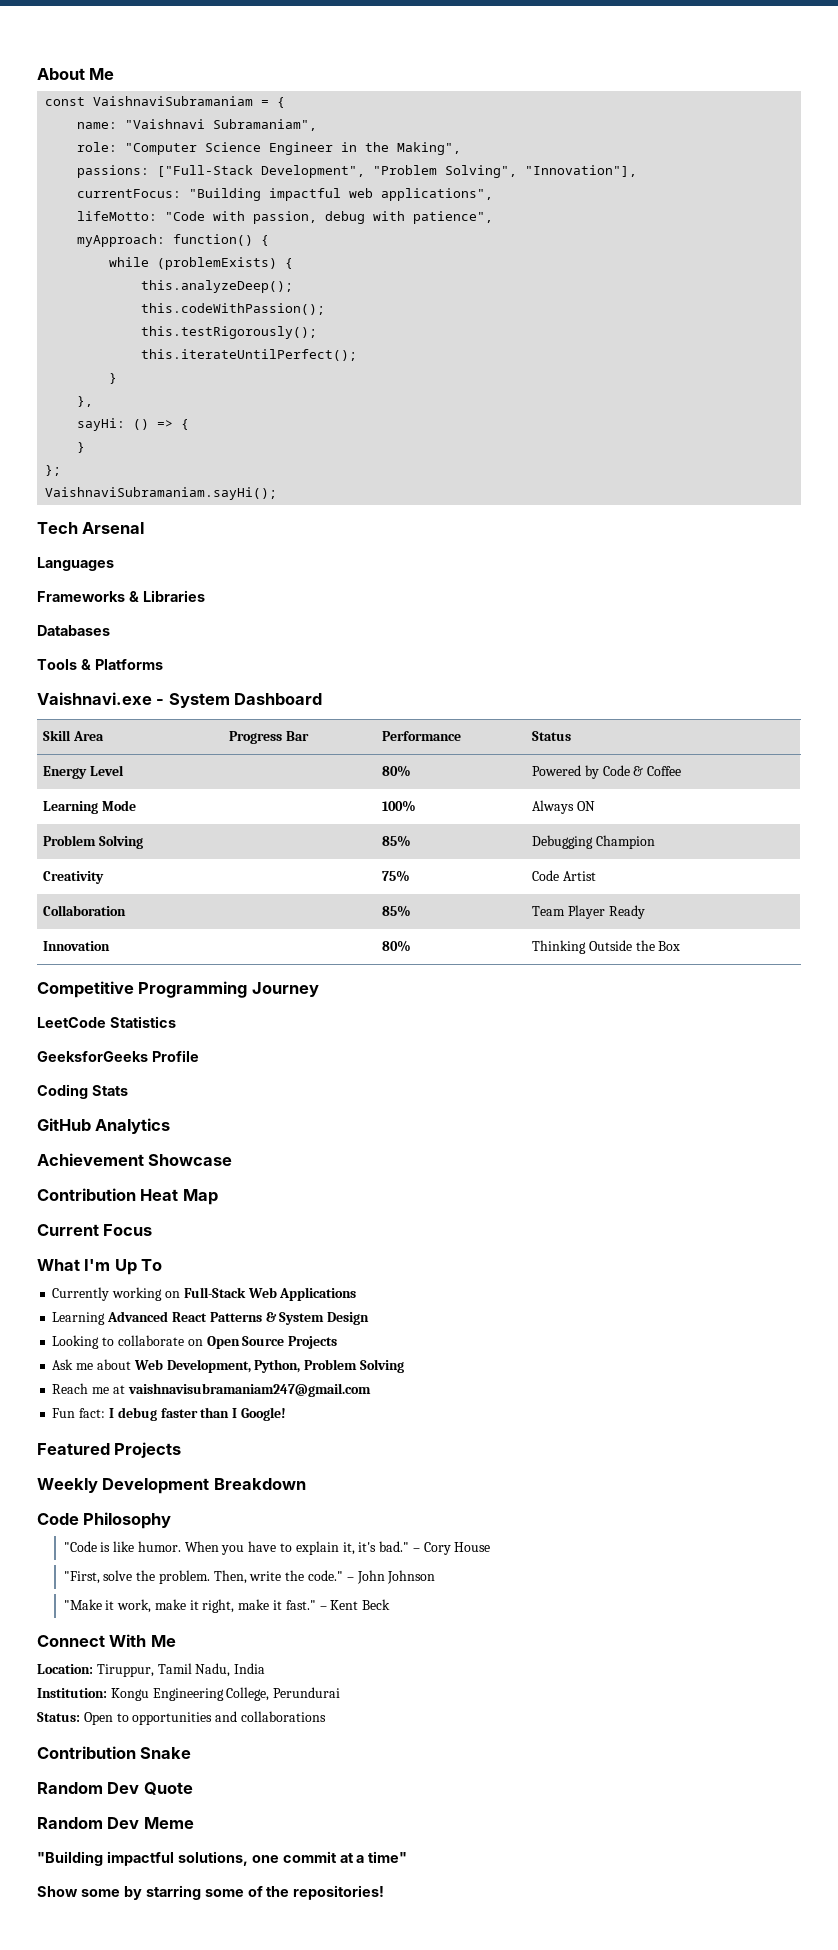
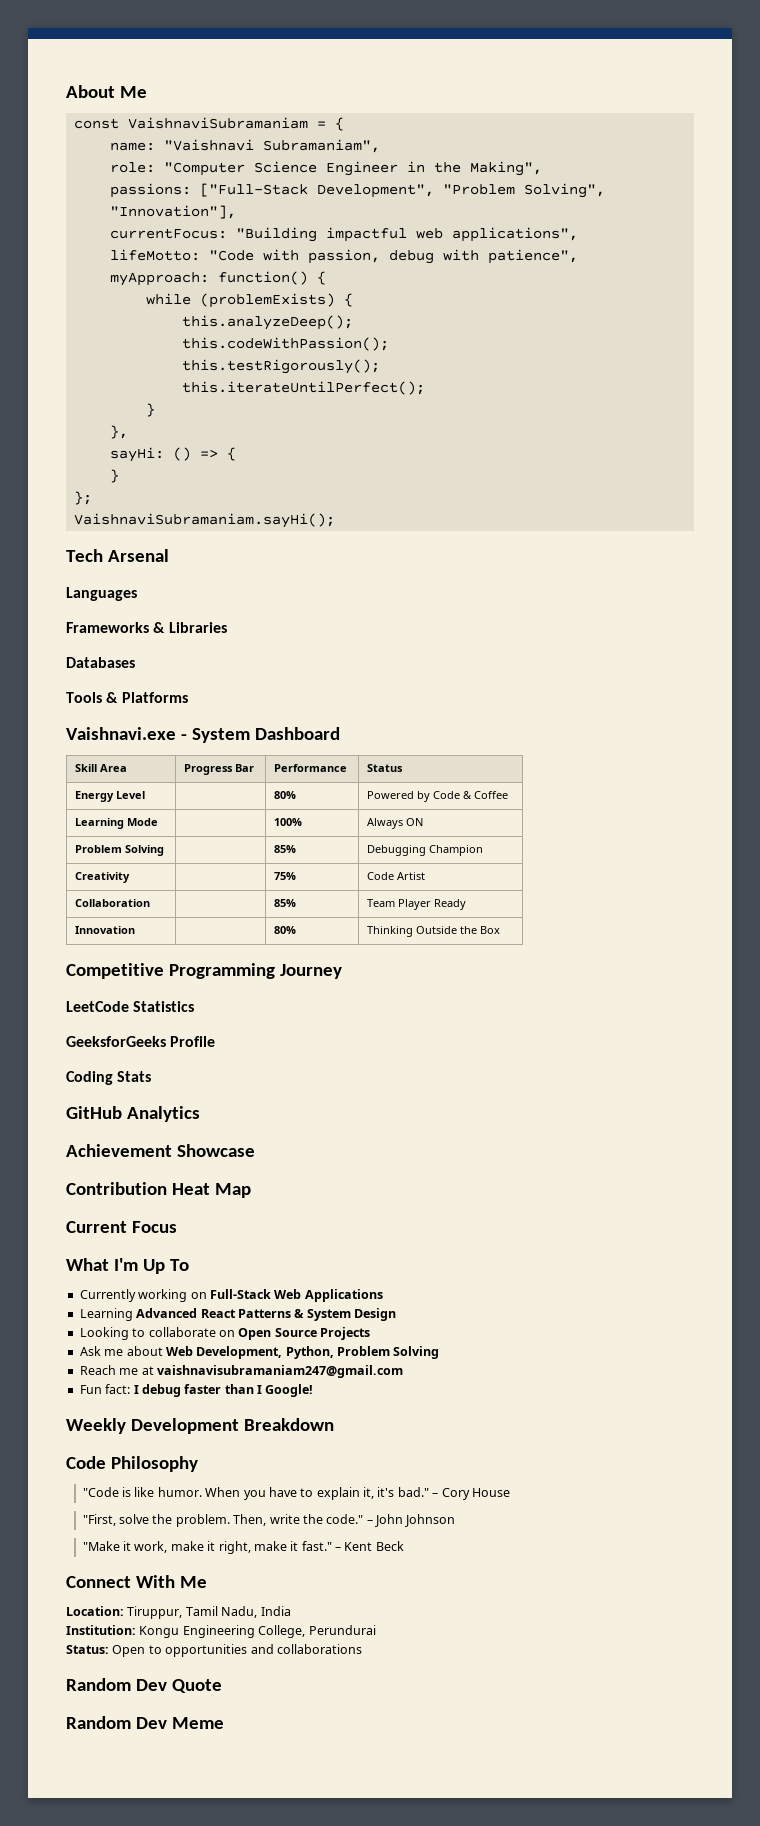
[37,1442,182,1458] // Featured Projects -> (314, 1390) none
[37,1746,192,1759] // Contribution Snake -> (362, 1649) none
[37,1851,408,1866] [37,1885,385,1900] // "Building impactful solutions, one commit at a time" // Show some by starring some of the repositories! -> (224, 1723) none

